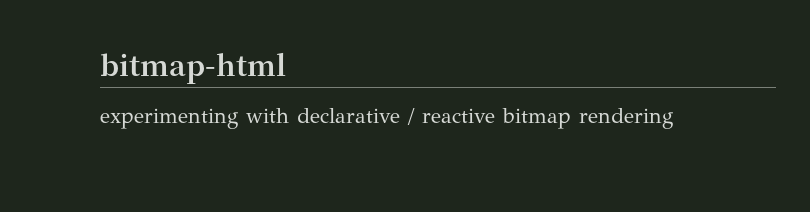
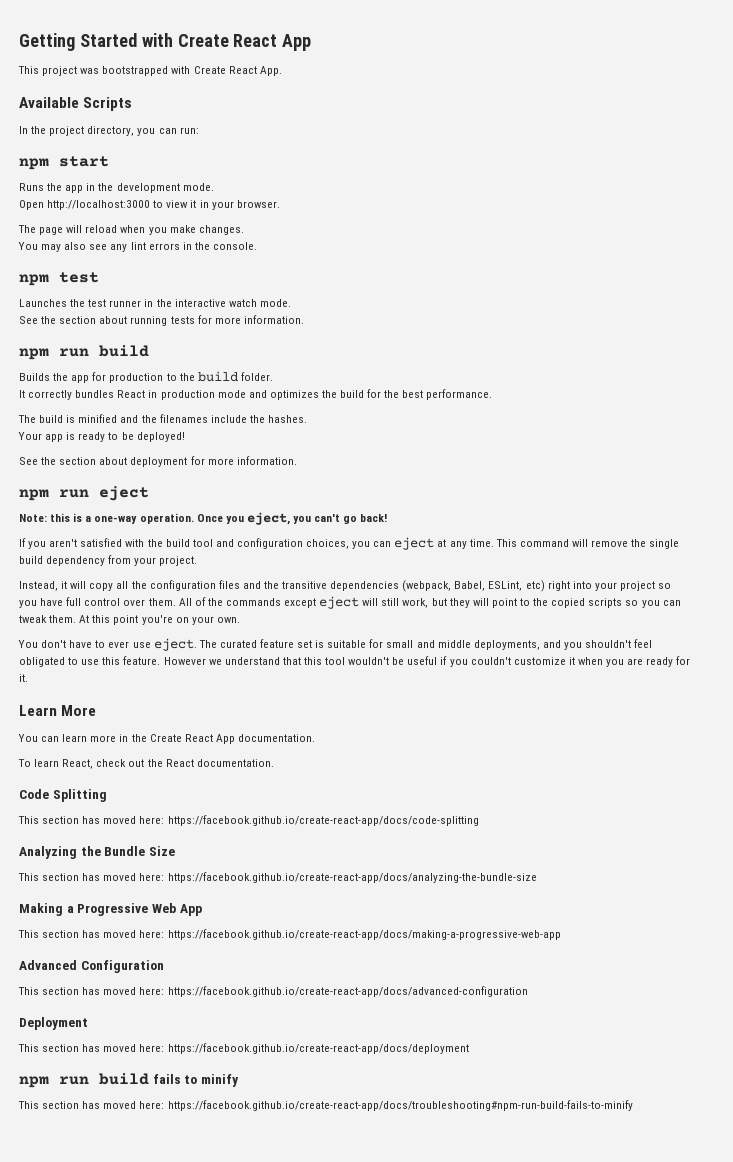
[100,52,286,84] [100,108,674,129] bitmap-html // experimenting with declarative / reactive bitmap rendering -> [19,33,312,51] [18,66,282,76] [19,97,133,111] [19,126,199,136] [19,156,109,170] [19,183,214,193] [19,200,280,210] [18,225,244,235] [18,242,257,252] [19,272,99,286] [19,299,291,307] [19,315,304,326] [19,345,149,360] [19,371,273,383] [19,389,493,400] [18,414,307,423] [18,432,185,442] [19,456,297,467] [19,486,149,501] [19,512,388,525] [19,537,680,550] [19,555,198,566] [19,580,672,592] [19,596,681,609] [19,615,240,625] [18,638,653,651] [19,656,691,667] [19,674,28,682] [19,705,97,716] [18,734,315,744] [18,759,274,769] [19,789,107,802] [18,815,479,826] [19,846,175,859] [18,872,537,883] [19,903,202,916] [18,929,561,940] [19,960,164,973] [18,986,528,997] [19,1017,88,1030] [18,1043,469,1054] [19,1073,239,1088] [18,1100,633,1111] Getting Started with Create React App // This project was bootstrapped with Create React App. // Available Scripts // In the project directory, you can run: // npm start // Runs the app in the development mode. // Open http://localhost:3000 to view it in your browser. // The page will reload when you make changes. // You may also see any lint errors in the console. // npm test // Launches the test runner in the interactive watch mode. // See the section about running tests for more information. // npm run build // Builds the app for production to the build folder. // It correctly bundles React in production mode and optimizes the build for the best performance. // The build is minified and the filenames include the hashes. // Your app is ready to be deployed! // See the section about deployment for more information. // npm run eject // Note: this is a one-way operation. Once you eject, you can't go back! // If you aren't satisfied with the build tool and configuration choices, you can eject at any time. This command will remove the single build dependency from your project. // Instead, it will copy all the configuration files and the transitive dependencies (webpack, Babel, ESLint, etc) right into your project so you have full control over them. All of the commands except eject will still work, but they will point to the copied scripts so you can tweak them. At this point you're on your own. // You don't have to ever use eject. The curated feature set is suitable for small and middle deployments, and you shouldn't feel obligated to use this feature. However we understand that this tool wouldn't be useful if you couldn't customize it when you are ready for it. // Learn More // You can learn more in the Create React App documentation. // To learn React, check out the React documentation. // Code Splitting // This section has moved here: https://facebook.github.io/create-react-app/docs/code-splitting // Analyzing the Bundle Size // This section has moved here: https://facebook.github.io/create-react-app/docs/analyzing-the-bundle-size // Making a Progressive Web App // This section has moved here: https://facebook.github.io/create-react-app/docs/making-a-progressive-web-app // Advanced Configuration // This section has moved here: https://facebook.github.io/create-react-app/docs/advanced-configuration // Deployment // This section has moved here: https://facebook.github.io/create-react-app/docs/deployment // npm run build fails to minify // This section has moved here: https://facebook.github.io/create-react-app/docs/troubleshooting#npm-run-build-fails-to-minify

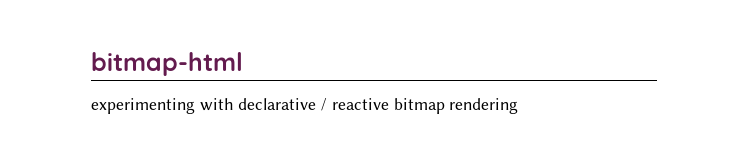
[19,33,312,51] [18,66,282,76] [19,97,133,111] [19,126,199,136] [19,156,109,170] [19,183,214,193] [19,200,280,210] [18,225,244,235] [18,242,257,252] [19,272,99,286] [19,299,291,307] [19,315,304,326] [19,345,149,360] [19,371,273,383] [19,389,493,400] [18,414,307,423] [18,432,185,442] [19,456,297,467] [19,486,149,501] [19,512,388,525] [19,537,680,550] [19,555,198,566] [19,580,672,592] [19,596,681,609] [19,615,240,625] [18,638,653,651] [19,656,691,667] [19,674,28,682] [19,705,97,716] [18,734,315,744] [18,759,274,769] [19,789,107,802] [18,815,479,826] [19,846,175,859] [18,872,537,883] [19,903,202,916] [18,929,561,940] [19,960,164,973] [18,986,528,997] [19,1017,88,1030] [18,1043,469,1054] [19,1073,239,1088] [18,1100,633,1111] Getting Started with Create React App // This project was bootstrapped with Create React App. // Available Scripts // In the project directory, you can run: // npm start // Runs the app in the development mode. // Open http://localhost:3000 to view it in your browser. // The page will reload when you make changes. // You may also see any lint errors in the console. // npm test // Launches the test runner in the interactive watch mode. // See the section about running tests for more information. // npm run build // Builds the app for production to the build folder. // It correctly bundles React in production mode and optimizes the build for the best performance. // The build is minified and the filenames include the hashes. // Your app is ready to be deployed! // See the section about deployment for more information. // npm run eject // Note: this is a one-way operation. Once you eject, you can't go back! // If you aren't satisfied with the build tool and configuration choices, you can eject at any time. This command will remove the single build dependency from your project. // Instead, it will copy all the configuration files and the transitive dependencies (webpack, Babel, ESLint, etc) right into your project so you have full control over them. All of the commands except eject will still work, but they will point to the copied scripts so you can tweak them. At this point you're on your own. // You don't have to ever use eject. The curated feature set is suitable for small and middle deployments, and you shouldn't feel obligated to use this feature. However we understand that this tool wouldn't be useful if you couldn't customize it when you are ready for it. // Learn More // You can learn more in the Create React App documentation. // To learn React, check out the React documentation. // Code Splitting // This section has moved here: https://facebook.github.io/create-react-app/docs/code-splitting // Analyzing the Bundle Size // This section has moved here: https://facebook.github.io/create-react-app/docs/analyzing-the-bundle-size // Making a Progressive Web App // This section has moved here: https://facebook.github.io/create-react-app/docs/making-a-progressive-web-app // Advanced Configuration // This section has moved here: https://facebook.github.io/create-react-app/docs/advanced-configuration // Deployment // This section has moved here: https://facebook.github.io/create-react-app/docs/deployment // npm run build fails to minify // This section has moved here: https://facebook.github.io/create-react-app/docs/troubleshooting#npm-run-build-fails-to-minify -> [91,52,243,76] [91,98,519,114] bitmap-html // experimenting with declarative / reactive bitmap rendering

